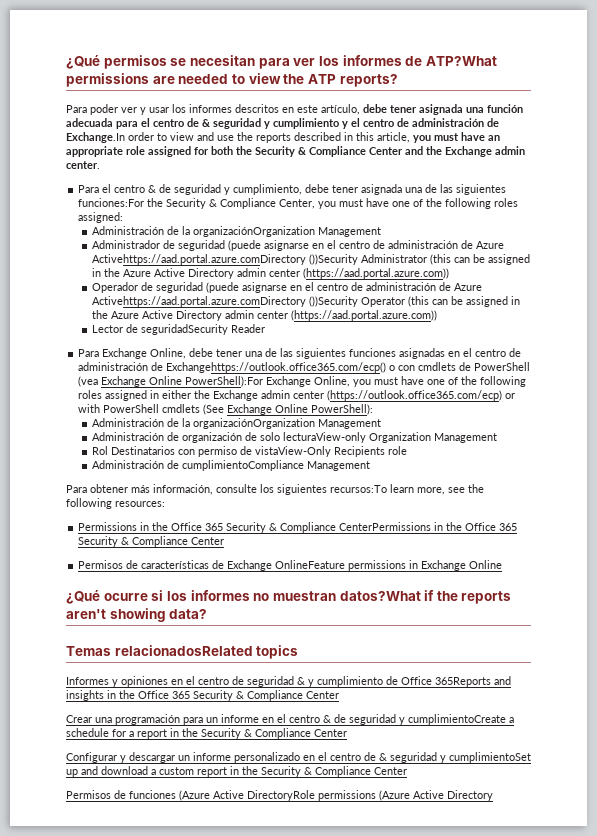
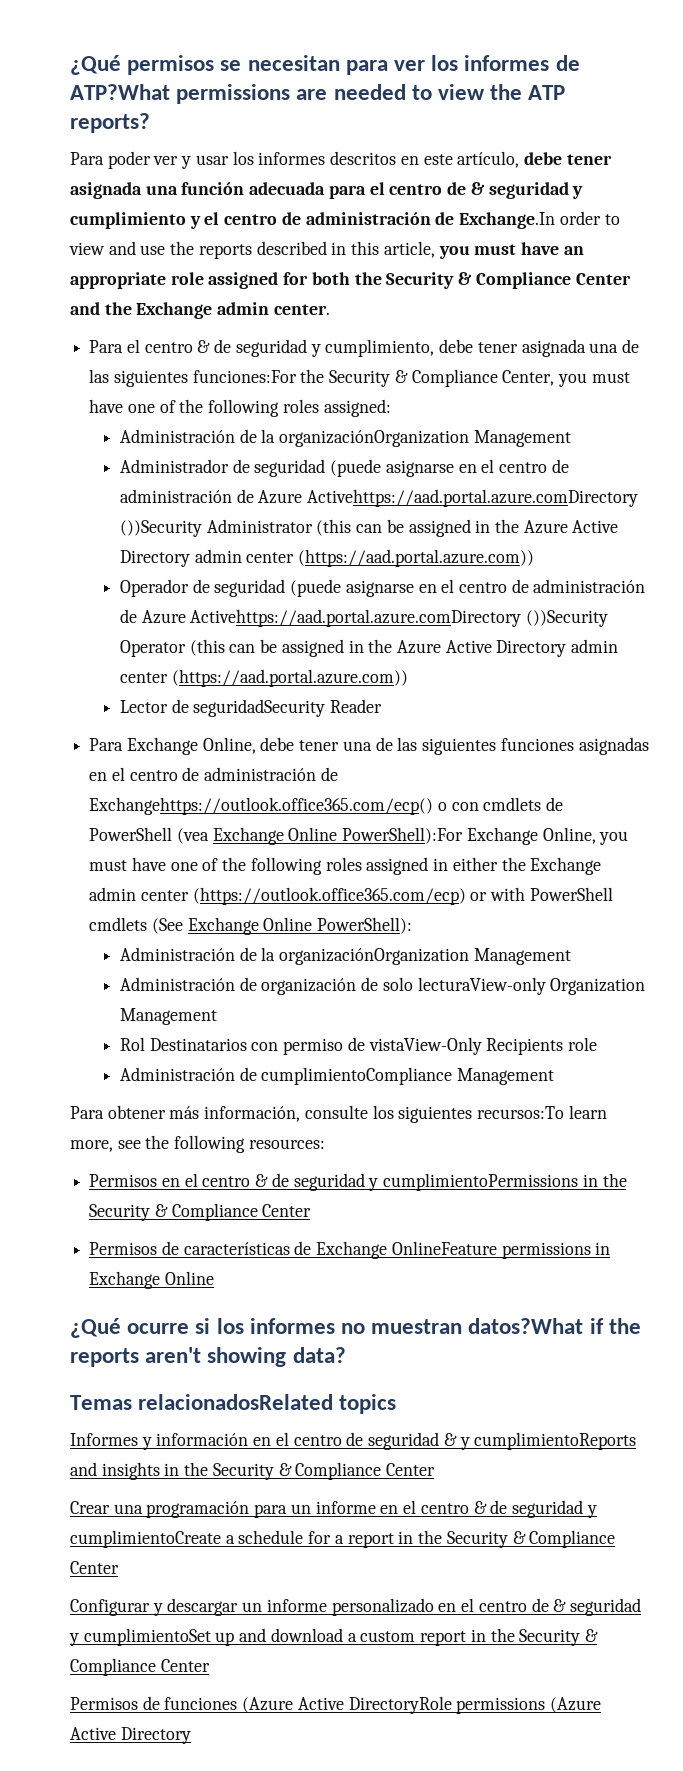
[78,522,518,533] Permissions in the Office 365 Security & Compliance CenterPermissions in the Office 365 -> [89,1173,627,1191] Permisos en el centro & de seguridad y cumplimientoPermissions in the
[121,676,168,687] opiniones -> [156,1433,249,1446] información
[317,676,491,687] cumplimiento de Office 365Reports -> [474,1432,637,1450] cumplimientoReports
[138,690,190,699] Office 365 -> (209, 1469) none

